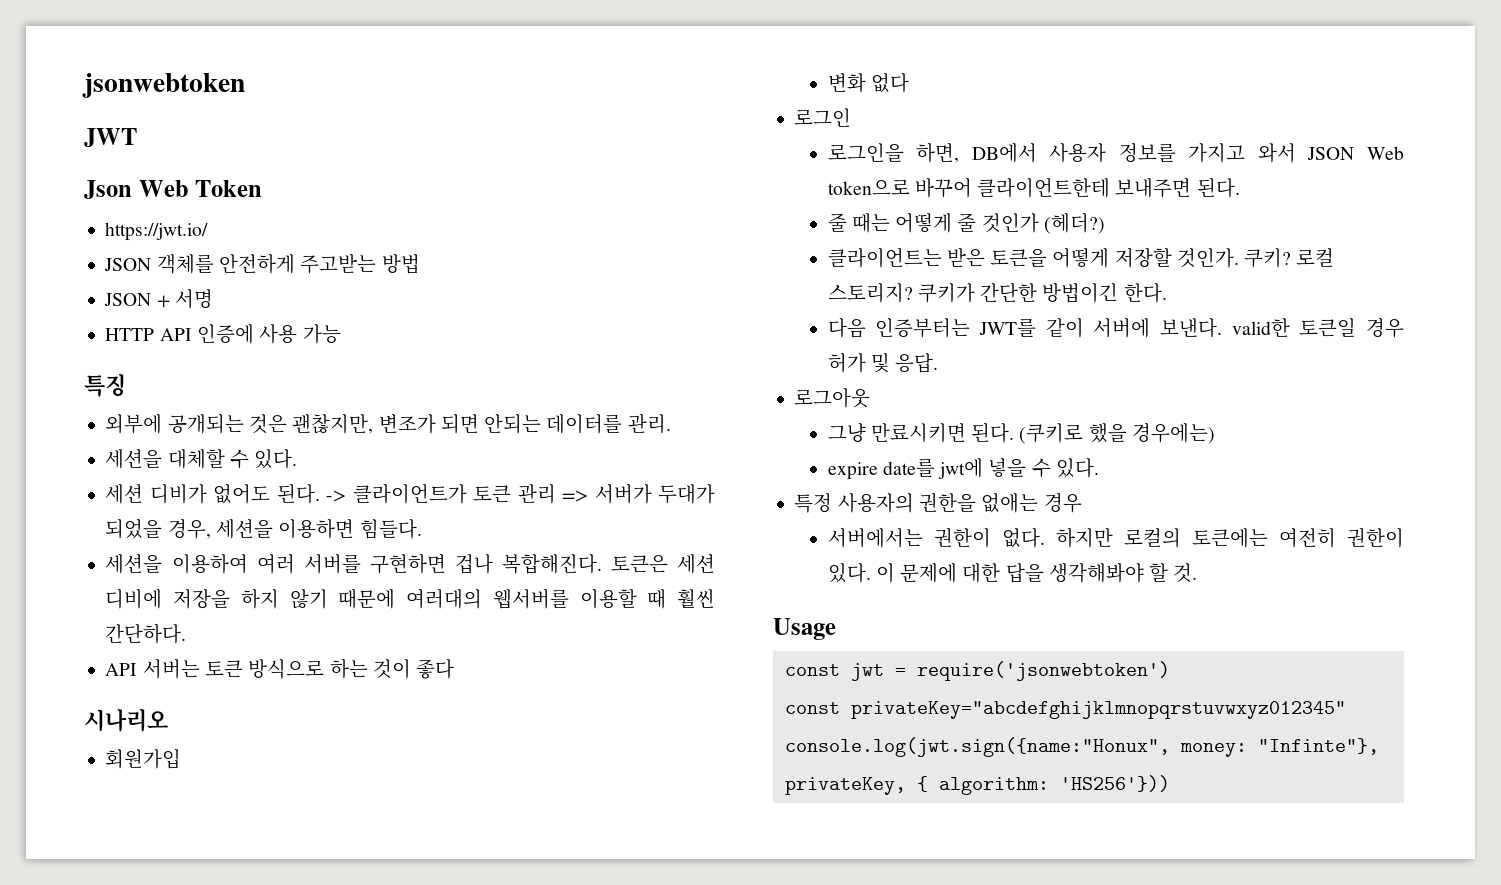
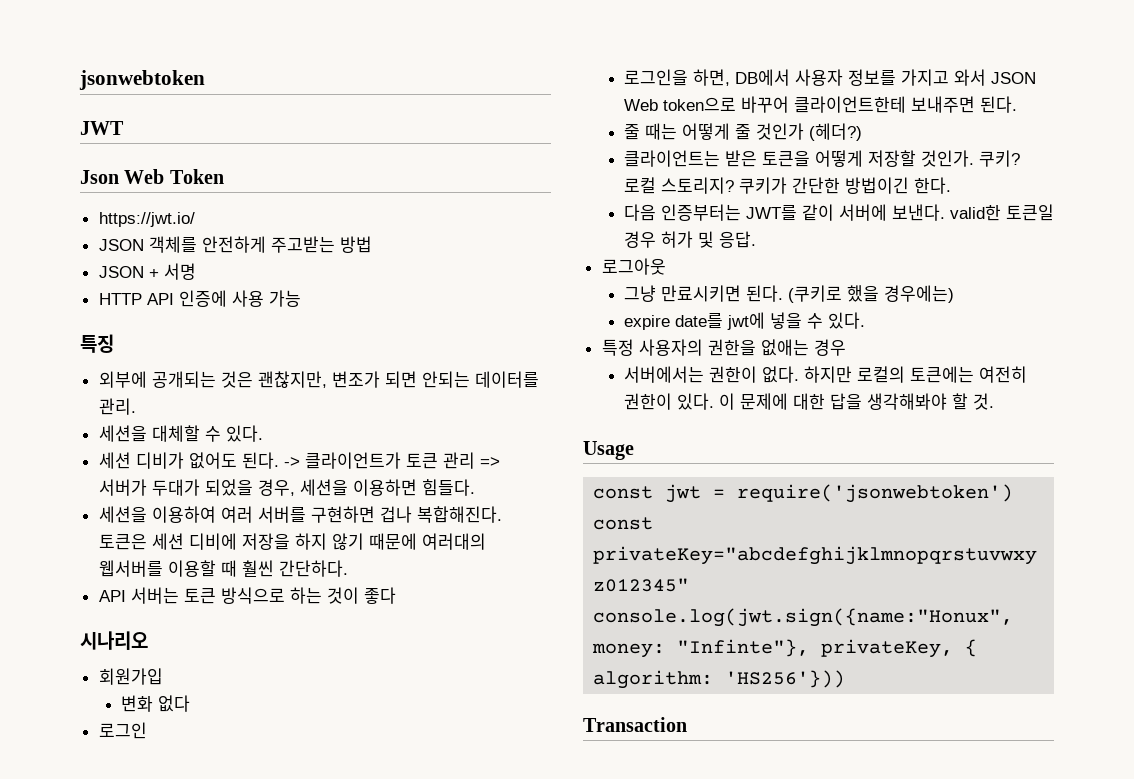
(1170, 783) none -> [583,717,687,732] // Transaction

